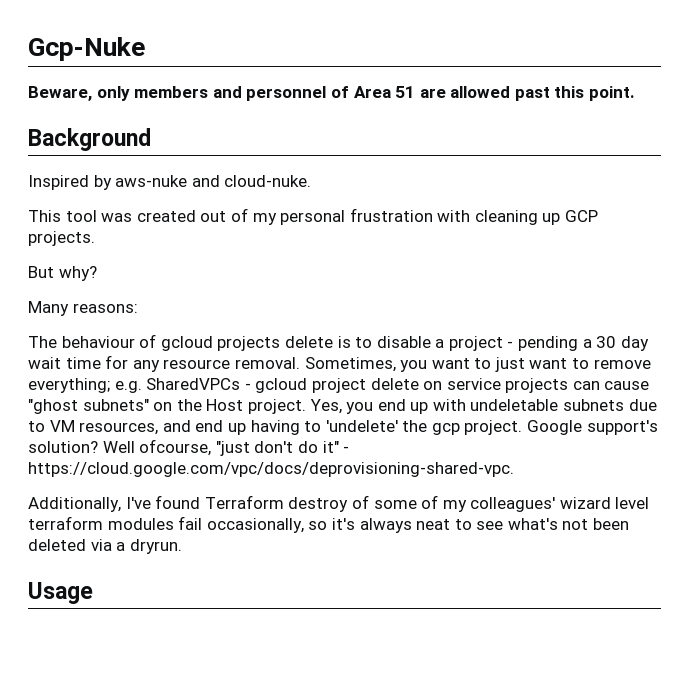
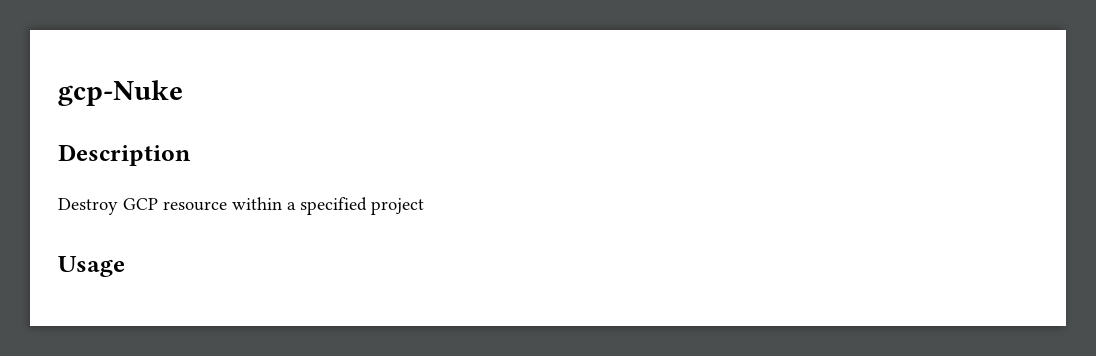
[28,37,145,61] [28,86,636,101] [28,128,151,151] [28,175,312,190] [28,208,599,225] [28,231,95,246] [28,266,97,281] [28,301,138,316] [28,334,649,351] [28,355,651,372] [28,378,650,393] [28,399,657,414] [28,420,658,435] [28,439,350,456] [28,462,514,477] [28,495,650,512] [28,516,630,533] [28,539,182,554] Gcp-Nuke // Beware, only members and personnel of Area 51 are allowed past this point. // Background // Inspired by aws-nuke and cloud-nuke. // This tool was created out of my personal frustration with cleaning up GCP projects. // But why? // Many reasons: // The behaviour of gcloud projects delete is to disable a project - pending a 30 day wait time for any resource removal. Sometimes, you want to just want to remove everything; e.g. SharedVPCs - gcloud project delete on service projects can cause "ghost subnets" on the Host project. Yes, you end up with undeletable subnets due to VM resources, and end up having to 'undelete' the gcp project. Google support's solution? Well ofcourse, "just don't do it" - https://cloud.google.com/vpc/docs/deprovisioning-shared-vpc. // Additionally, I've found Terraform destroy of some of my colleagues' wizard level terraform modules fail occasionally, so it's always neat to see what's not been deleted via a dryrun. -> [58,80,183,106] [58,144,191,166] [58,197,424,215] gcp-Nuke // Description // Destroy GCP resource within a specified project

